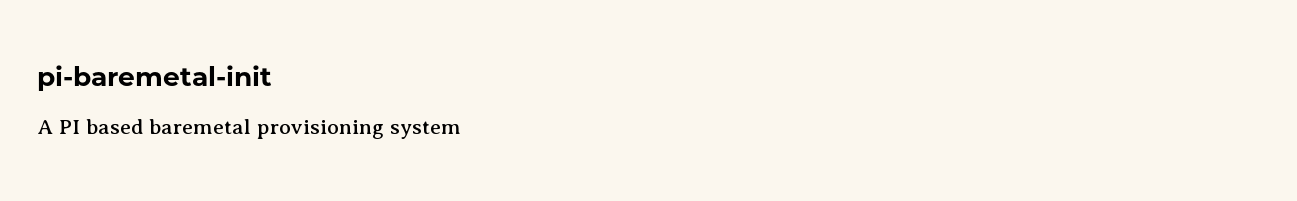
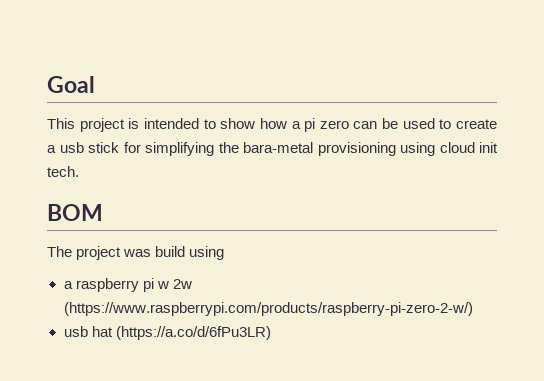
[37,65,272,91] [37,119,462,139] pi-baremetal-init // A PI based baremetal provisioning system -> [47,76,95,93] [47,118,498,132] [47,142,498,156] [47,166,79,177] [47,204,103,221] [47,246,225,260] [63,278,192,292] [63,302,473,316] [63,326,271,340] Goal // This project is intended to show how a pi zero can be used to create a usb stick for simplifying the bara-metal provisioning using cloud init tech. // BOM // The project was build using // a raspberry pi w 2w (https://www.raspberrypi.com/products/raspberry-pi-zero-2-w/) // usb hat (https://a.co/d/6fPu3LR)

